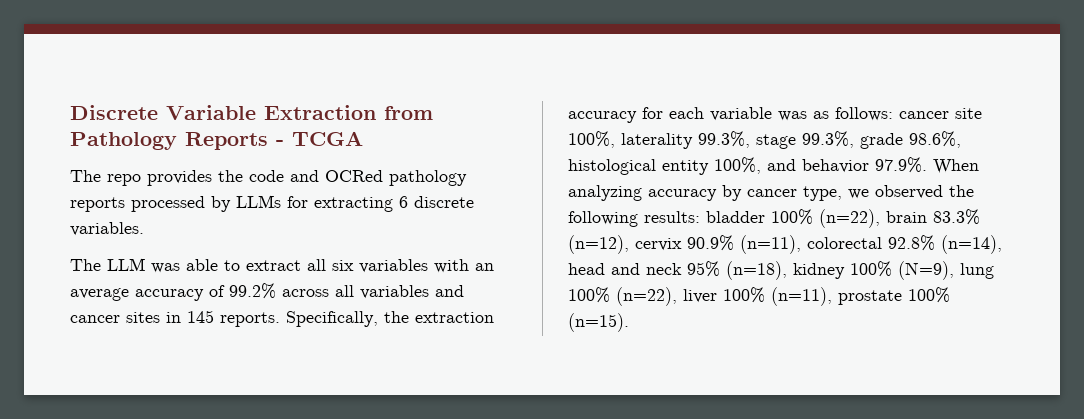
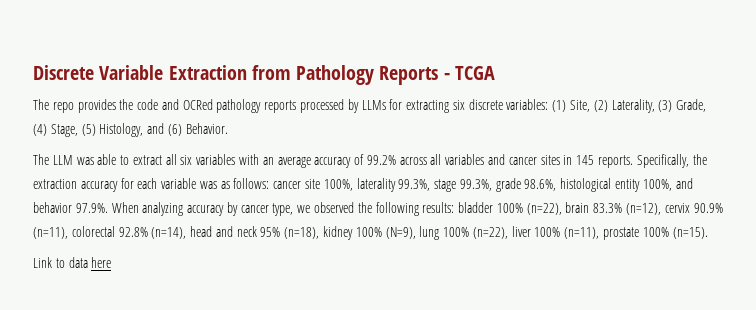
[399,196,474,208] [70,222,144,236] 6 discrete variables. -> [452,99,707,113] [33,123,228,137] six discrete variables: (1) Site, (2) Laterality, (3) Grade, (4) Stage, (5) Histology, and (6) Behavior.
(629, 322) none -> [33,257,112,268] // Link to data here

